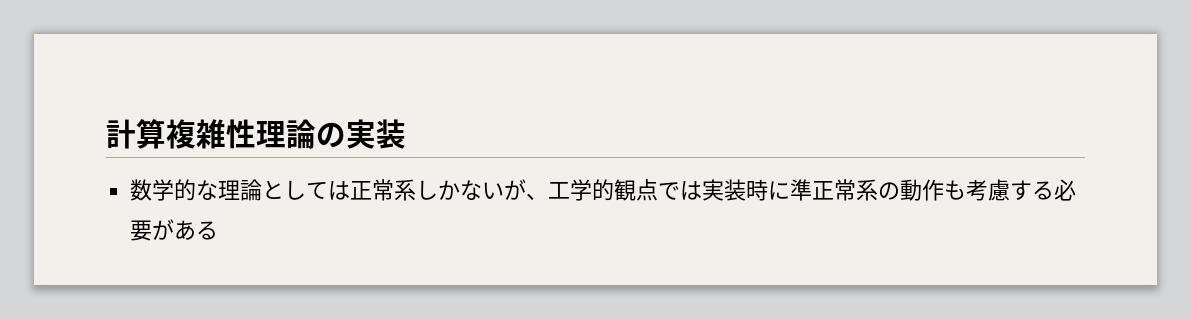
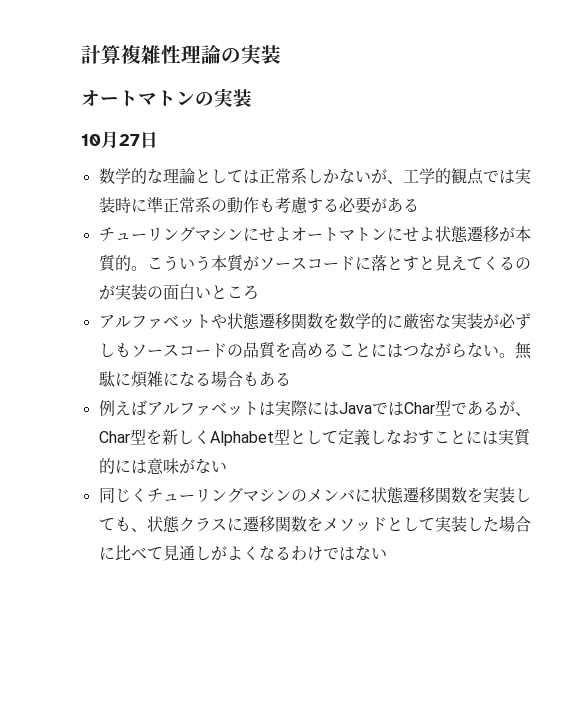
(406, 134) none -> [81,88,252,107] [81,131,158,149] // オートマトンの実装 // 10月27日
(219, 230) none -> [98,226,531,242] [98,254,531,272] [98,284,259,300] [98,312,531,329] [98,341,532,359] [97,371,291,388] [98,400,531,416] [98,429,531,446] [98,458,227,475] [98,487,531,503] [98,516,531,532] [98,545,387,561] // チューリングマシンにせよオートマトンにせよ状態遷移が本質的。こういう本質がソースコードに落とすと見えてくるのが実装の面白いところ // アルファベットや状態遷移関数を数学的に厳密な実装が必ずしもソースコードの品質を高めることにはつながらない。無駄に煩雑になる場合もある // 例えばアルファベットは実際にはJavaではChar型であるが、Char型を新しくAlphabet型として定義しなおすことには実質的には意味がない // 同じくチューリングマシンのメンバに状態遷移関数を実装しても、状態クラスに遷移関数をメソッドとして実装した場合に比べて見通しがよくなるわけではない

